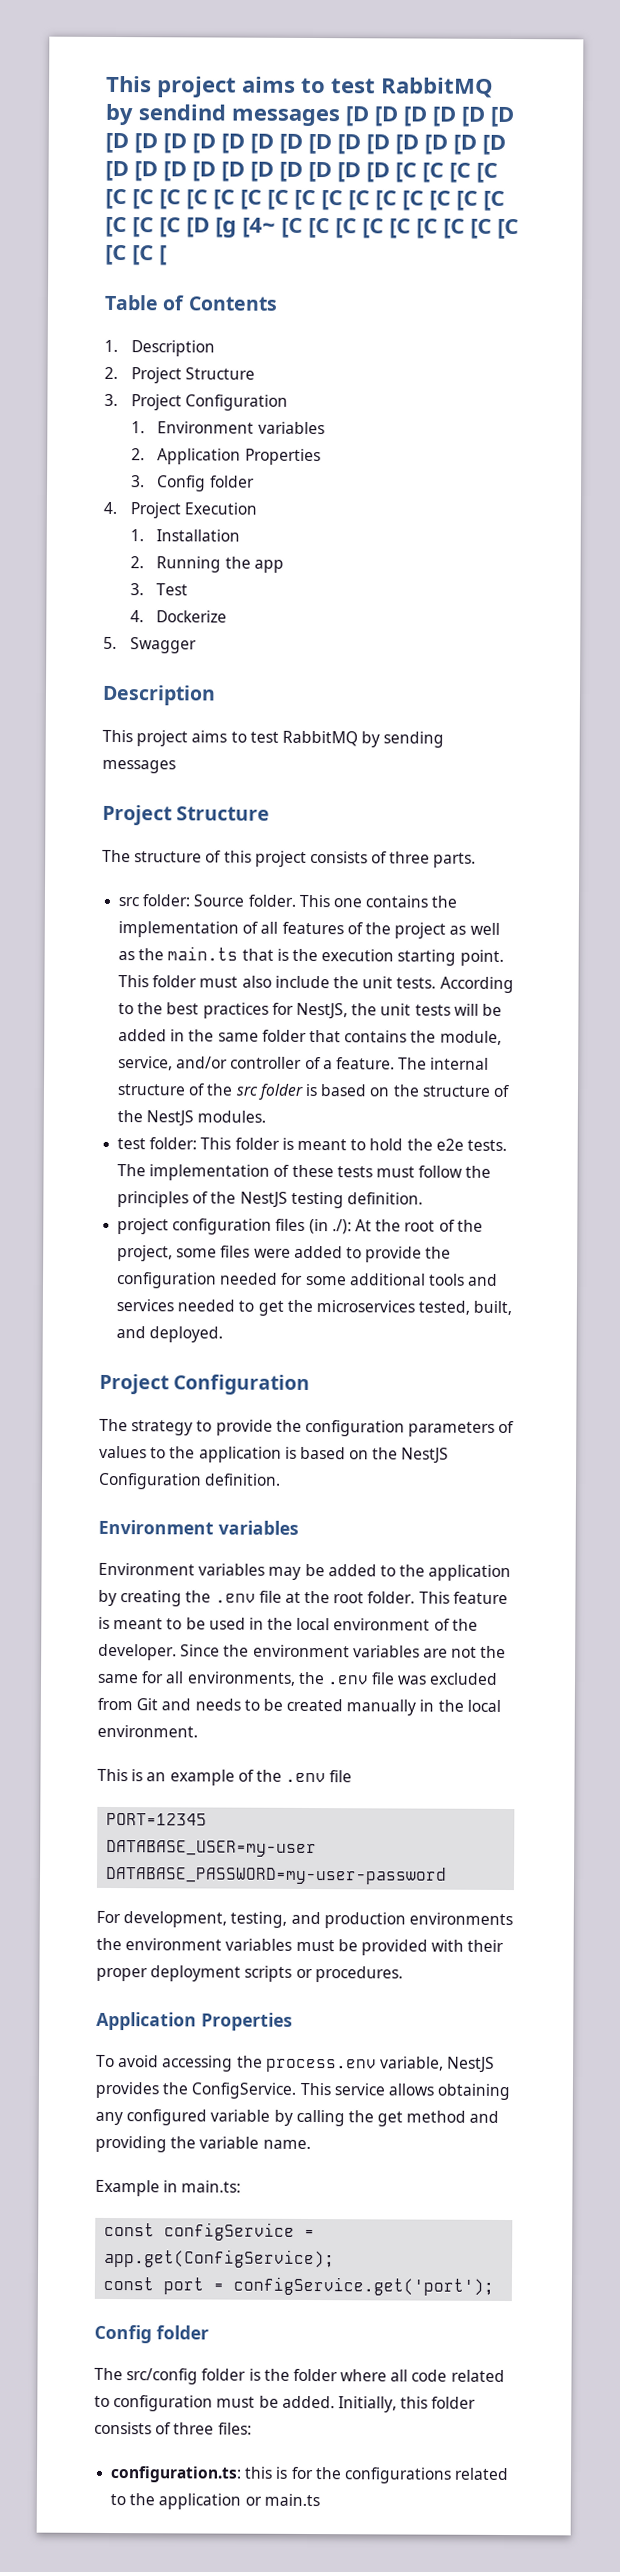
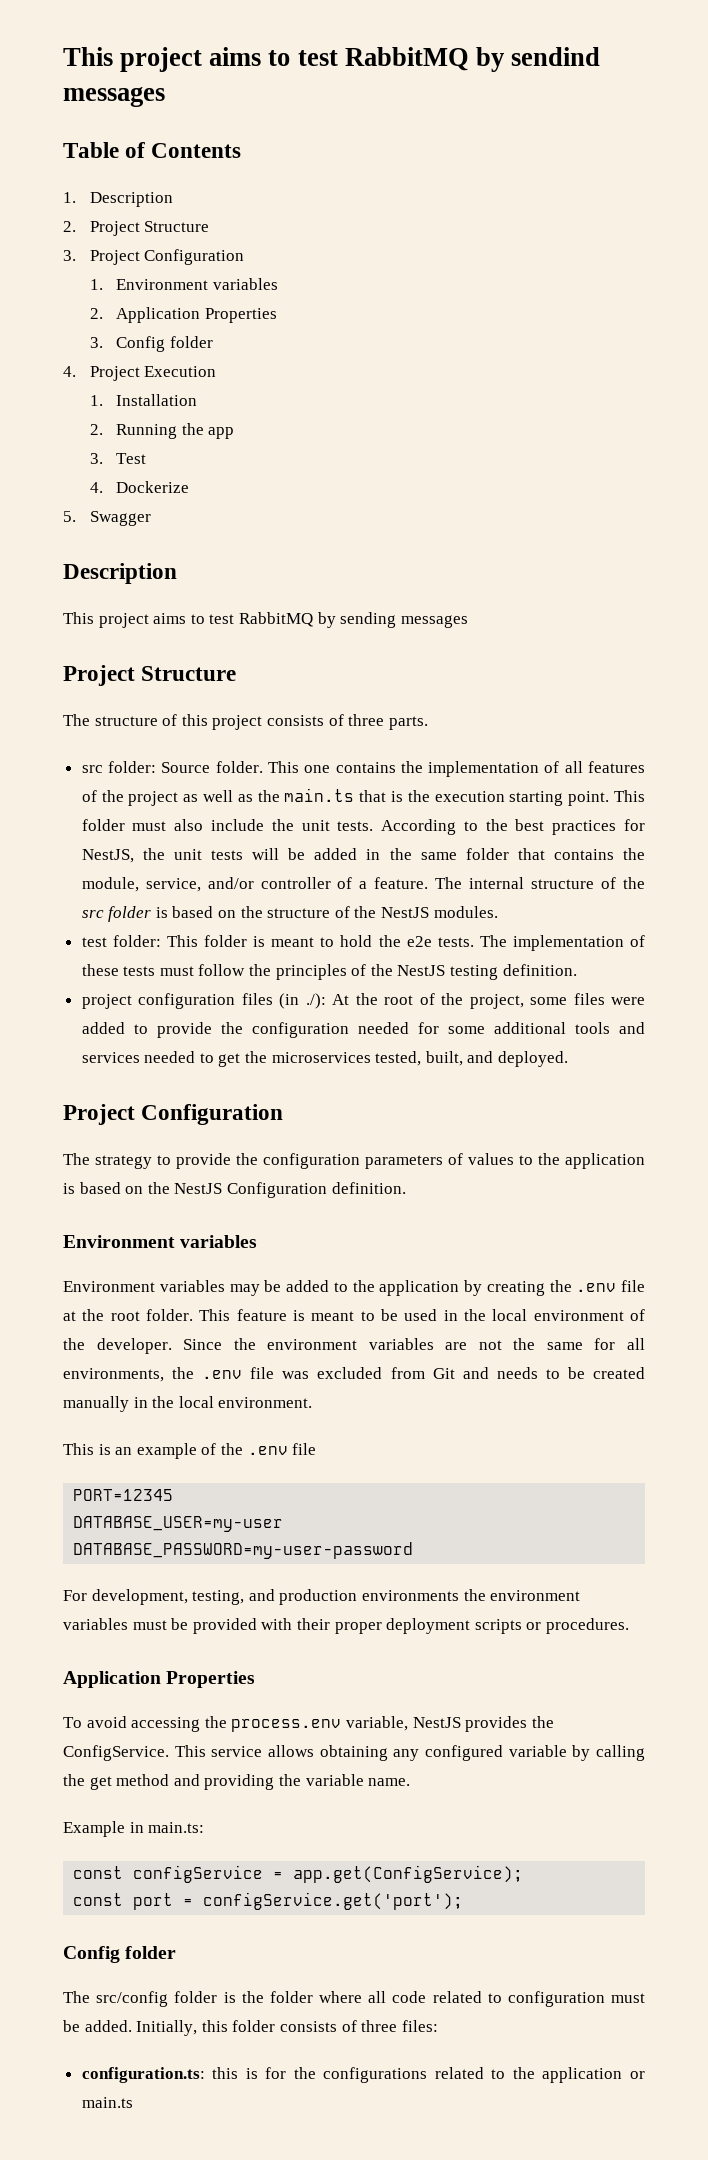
[345,106,514,128] [105,132,506,155] [105,160,498,183] [105,188,505,211] [105,216,519,240] [105,244,167,266] [D [D [D [D [D [D [D [D [D [D [D [D [D [D [D [D [D [D [D [D [D [D [D [D [D [D [D [D [D [D [C [C [C [C [C [C [C [C [C [C [C [C [C [C [C [C [C [C [C [C [C [C [D [g [4~ [C [C [C [C [C [C [C [C [C [C [C [ -> (165, 96) none

